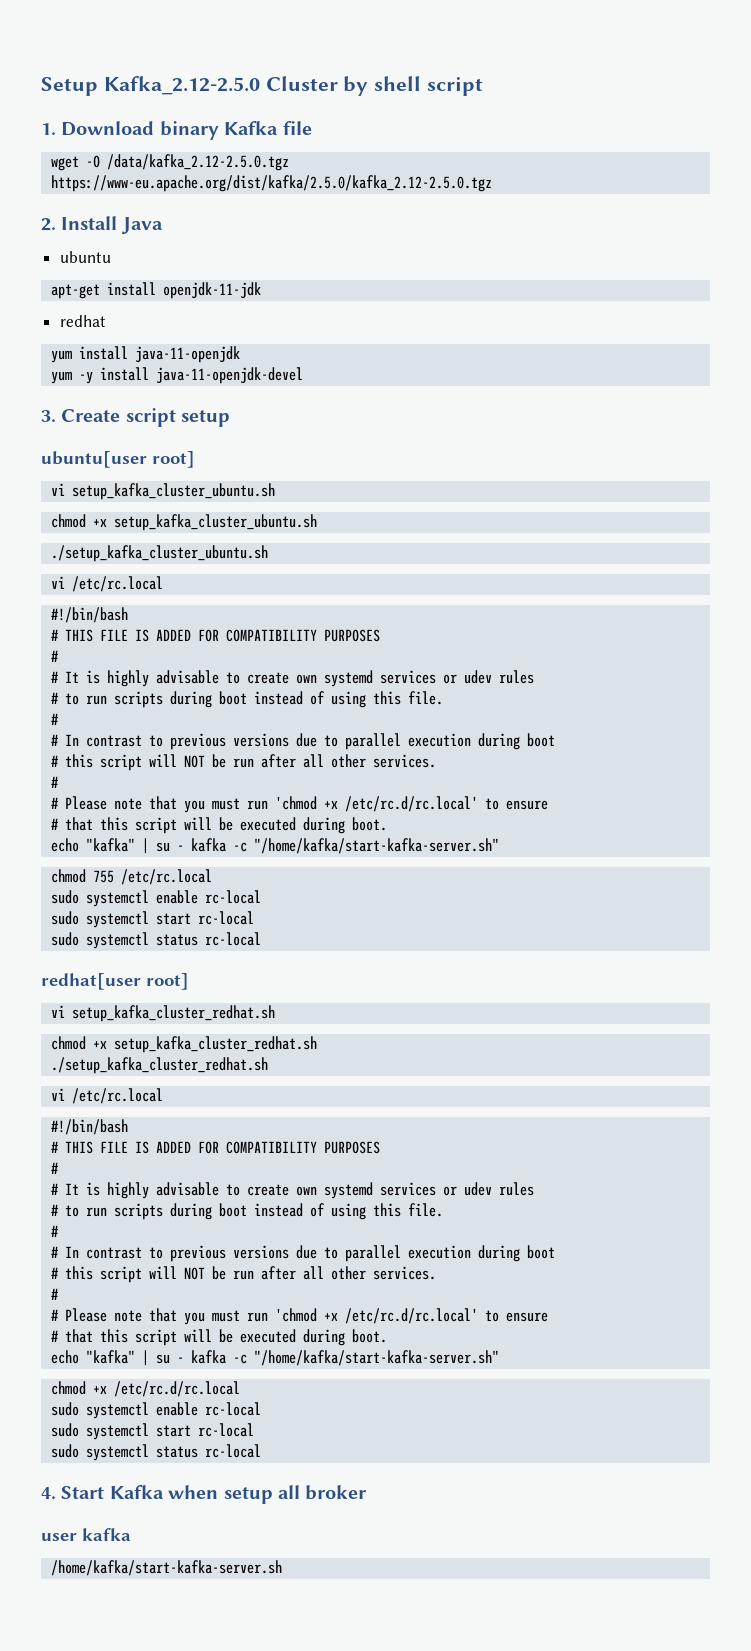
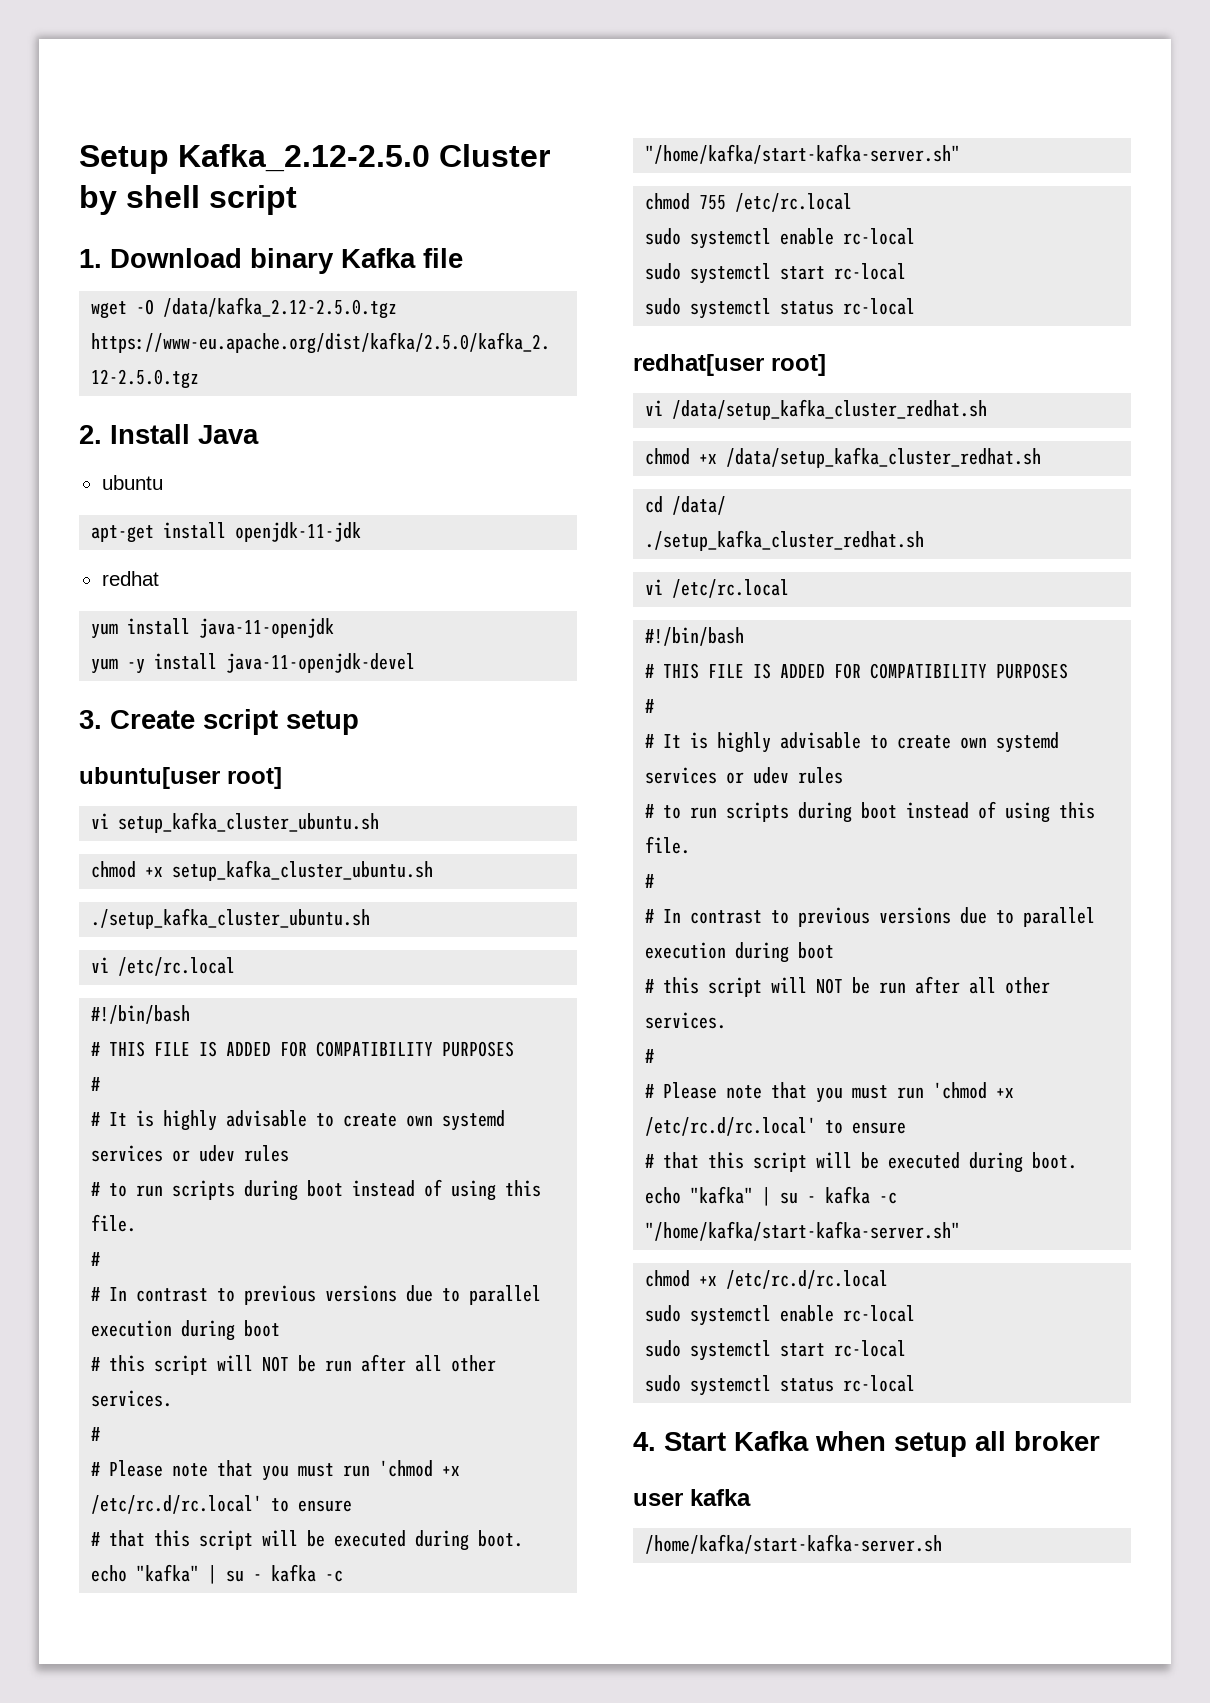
[72,1005,276,1022] [51,1036,318,1053] setup_kafka_cluster_redhat.sh // chmod +x setup_kafka_cluster_redhat.sh -> [672,399,988,420] [645,447,1042,468] [645,496,727,515] /data/setup_kafka_cluster_redhat.sh // chmod +x /data/setup_kafka_cluster_redhat.sh // cd /data/

